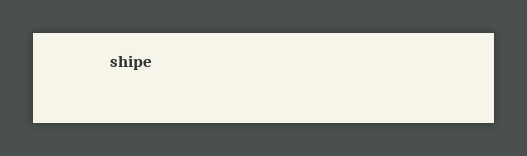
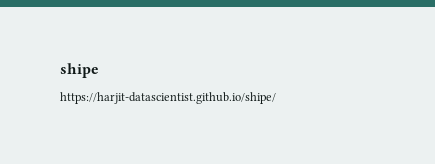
(152, 62) none -> [60,92,276,104] // https://harjit-datascientist.github.io/shipe/

